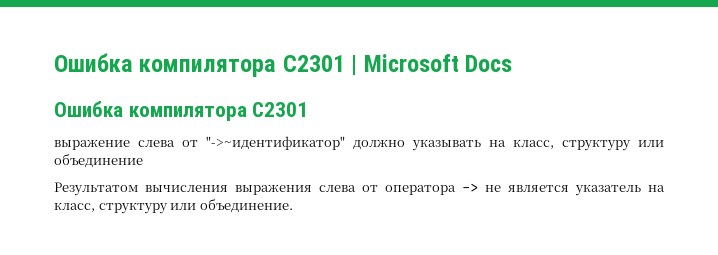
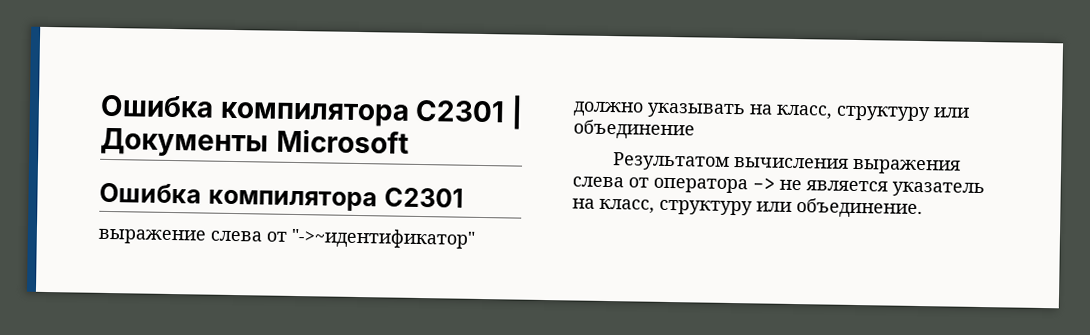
(358, 65) none -> [100,127,269,158] Документы
[465,55,513,72] Docs -> (409, 141) none

